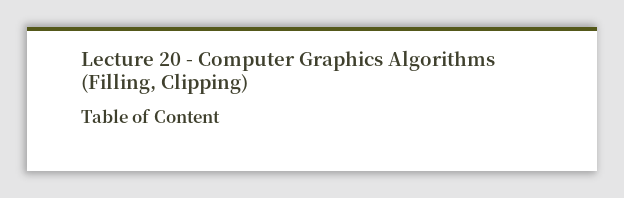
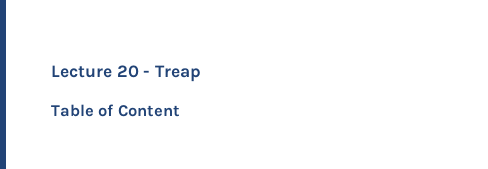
[198,50,495,71] [81,73,248,94] Computer Graphics Algorithms (Filling, Clipping) -> [155,65,202,82] Treap

